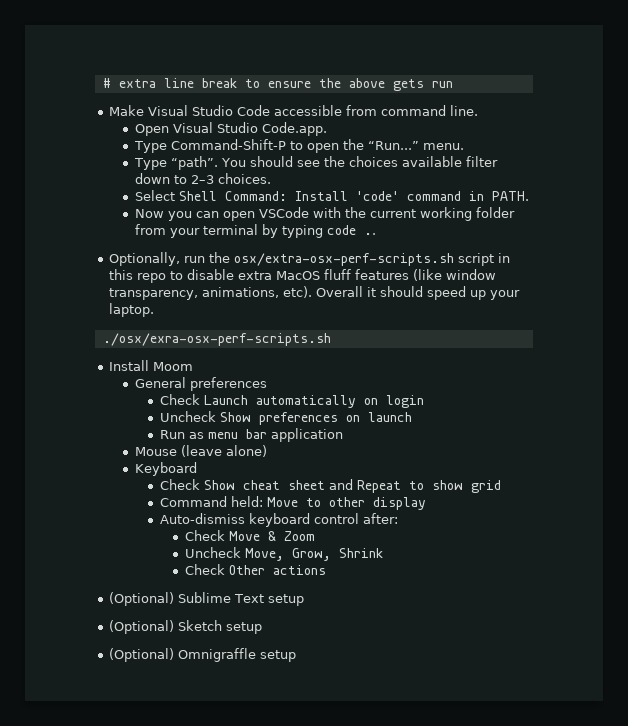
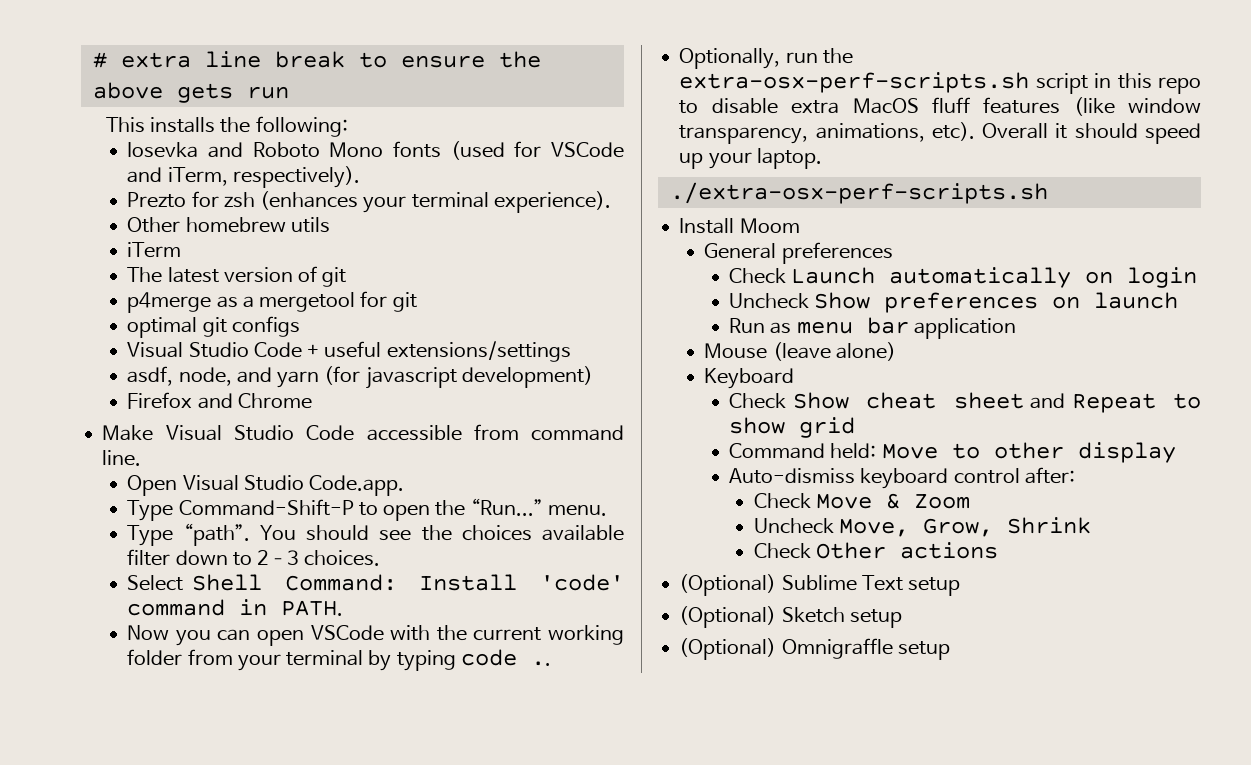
(453, 84) none -> [105,116,348,137] [127,141,624,160] [127,166,360,188] [127,191,611,213] [127,217,330,233] [127,242,182,258] [127,266,347,287] [127,291,417,313] [127,316,300,338] [127,341,571,362] [127,366,593,389] [127,392,312,409] // This installs the following: // Iosevka and Roboto Mono fonts (used for VSCode and iTerm, respectively). // Prezto for zsh (enhances your terminal experience). // Other homebrew utils // iTerm // The latest version of git // p4merge as a mergetool for git // optimal git configs // Visual Studio Code + useful extensions/settings // asdf, node, and yarn (for javascript development) // Firefox and Chrome
[234,253,455,266] osx/extra-osx-perf-scripts.sh -> [679,72,1030,93] extra-osx-perf-scripts.sh
[102,333,331,346] ./osx/exra-osx-perf-scripts.sh -> [669,182,1048,204] ./extra-osx-perf-scripts.sh

